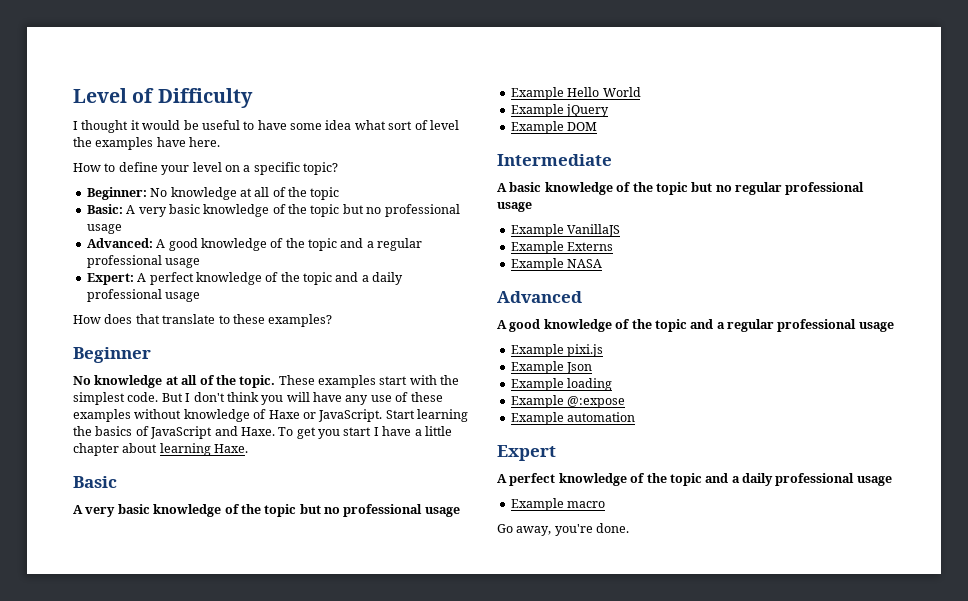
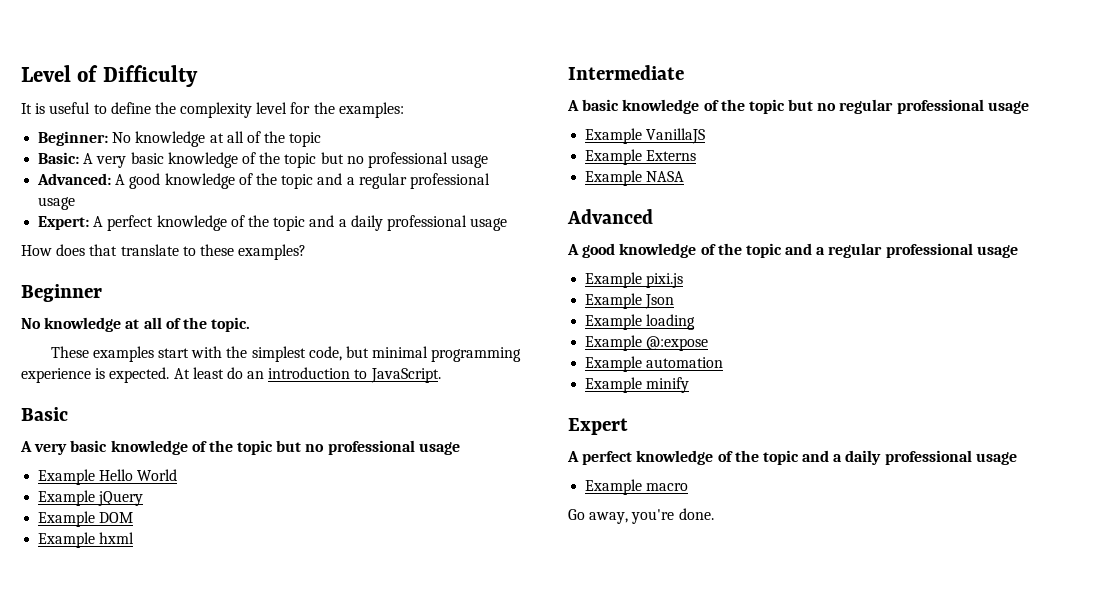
[73,120,459,133] [73,137,221,150] [73,162,338,175] I thought it would be useful to have some idea what sort of level the examples have here. // How to define your level on a specific topic? -> [21,102,404,118] It is useful to define the complexity level for the examples:
(276, 381) none -> (251, 324) //
[127,392,443,405] [73,409,468,422] [73,426,452,439] [73,443,249,456] code. But I don't think you will have any use of these examples without knowledge of Haxe or JavaScript. Start learning the basics of JavaScript and Haxe. To get you start I have a little chapter about learning Haxe. -> [308,346,522,362] [21,367,441,383] code, but minimal programming experience is expected. At least do an introduction to JavaScript.
(598, 126) none -> [38,532,135,548] // Example hxml
(636, 417) none -> [585,377,690,393] // Example minify

